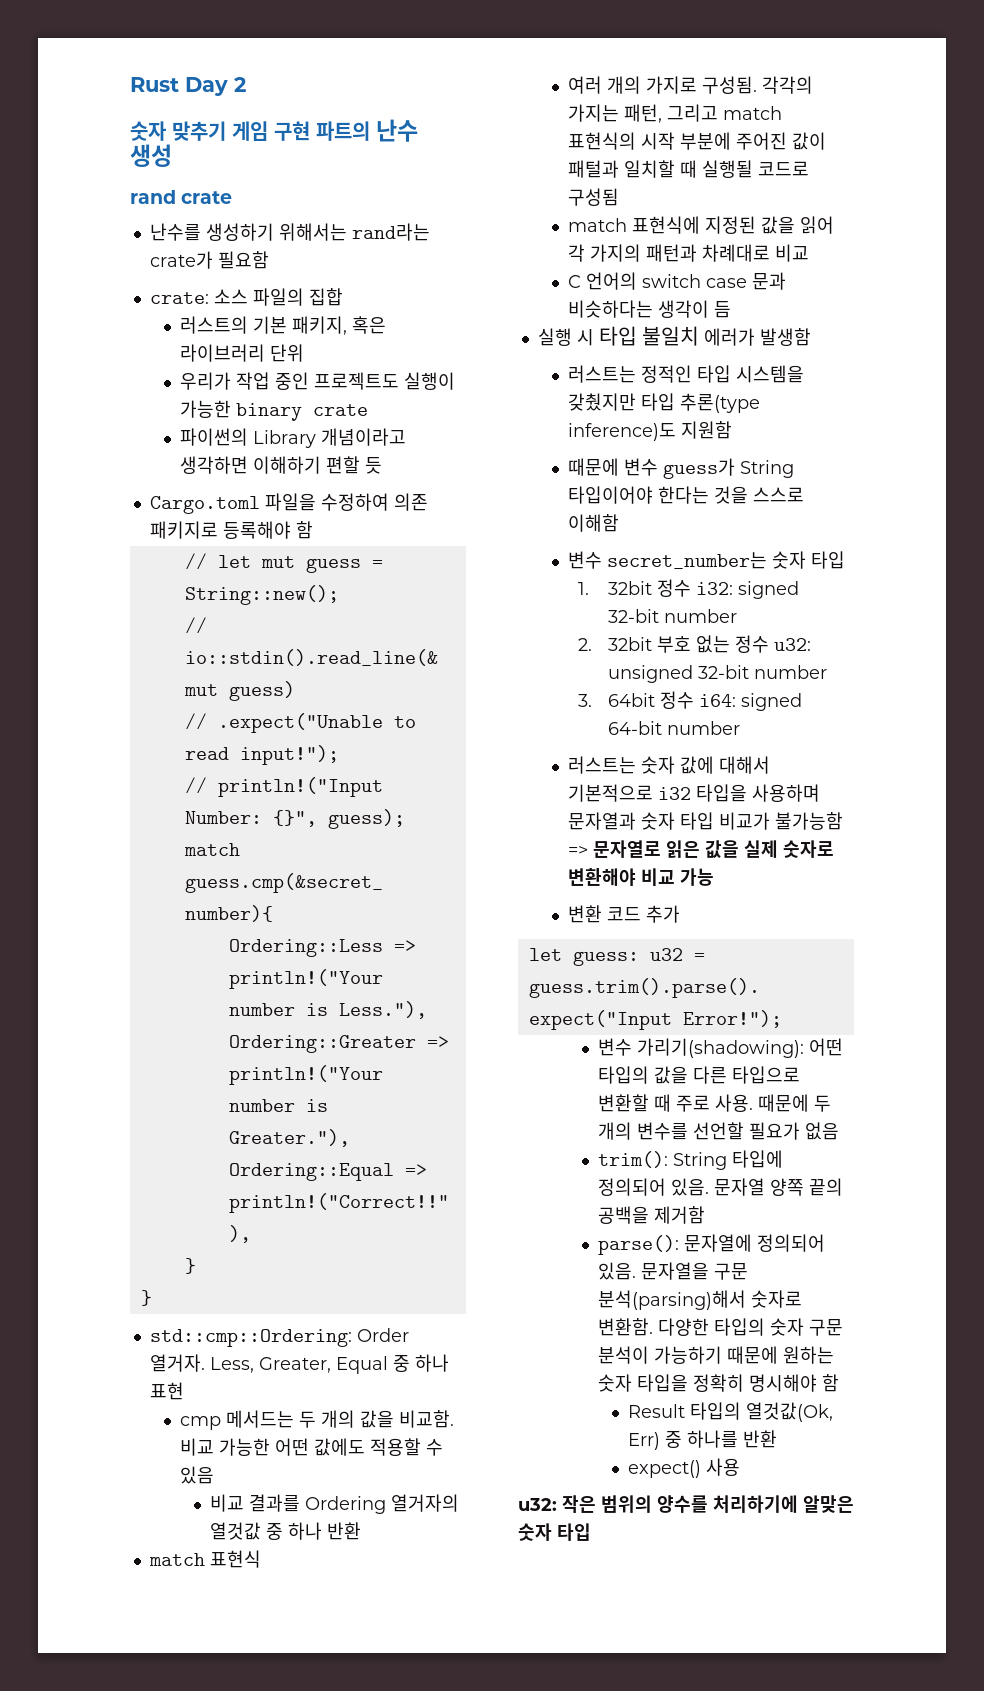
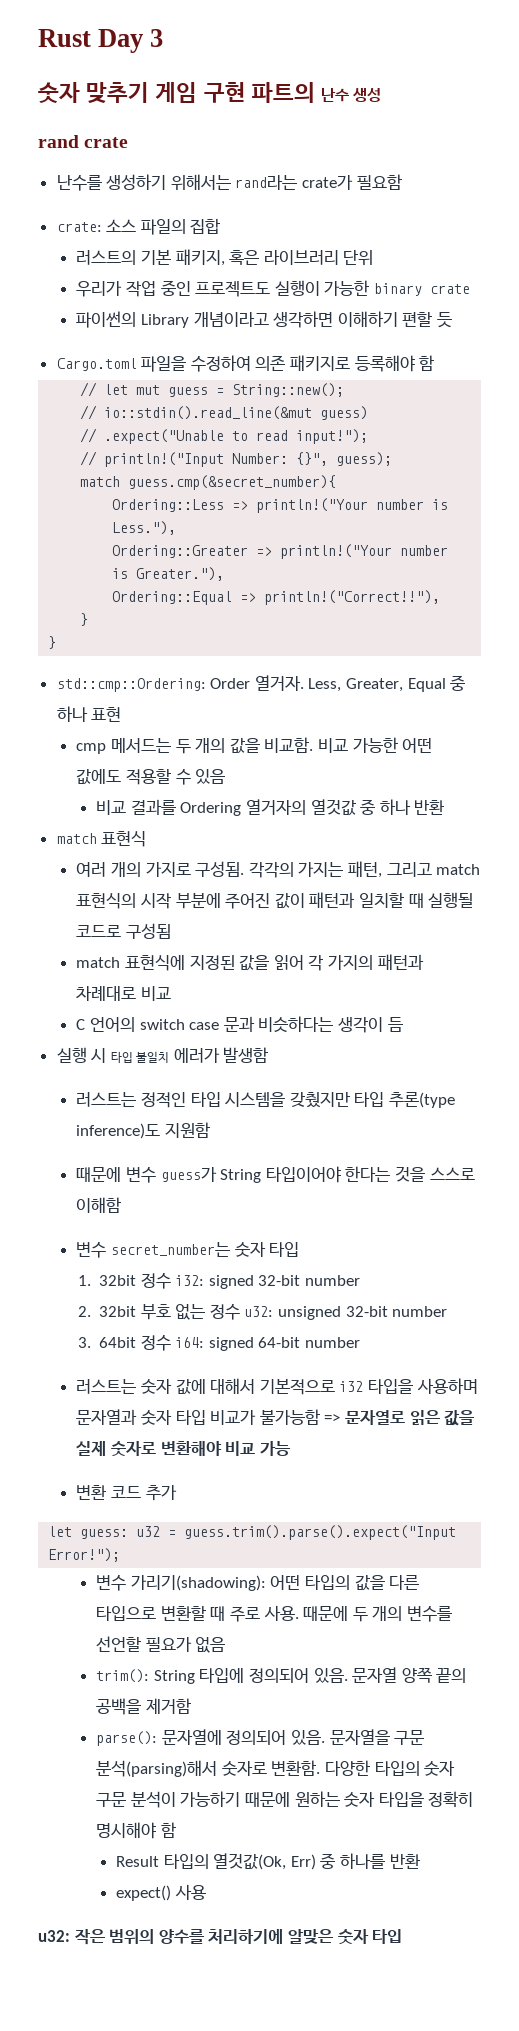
[234,77,246,92] 2 -> [150,29,164,47] 3
[567,160,619,178] 패털과 -> [309,892,356,908] 패턴과

